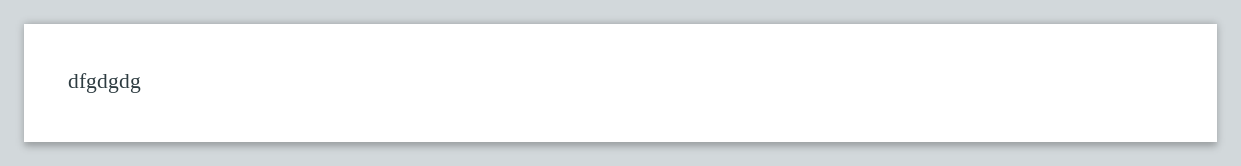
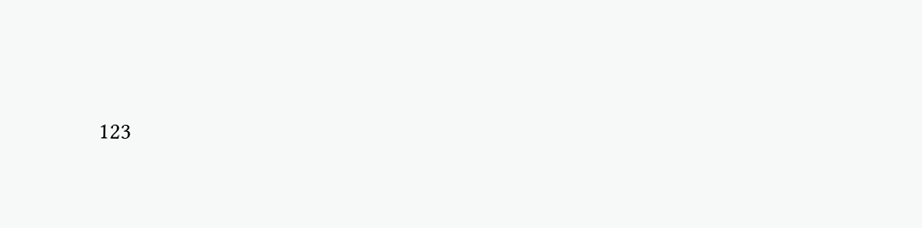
[68,73,141,93] dfgdgdg -> [98,124,132,140] 123

